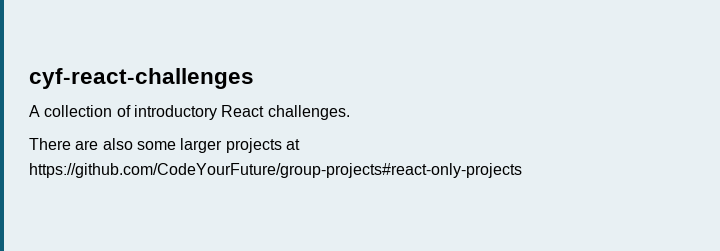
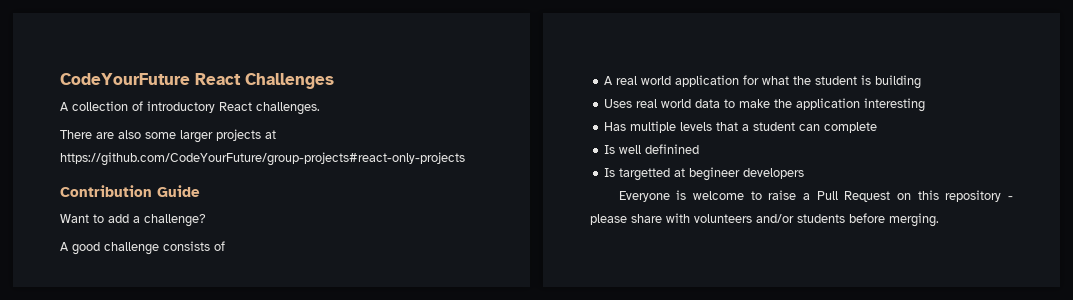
[29,68,254,89] cyf-react-challenges -> [60,73,334,89] CodeYourFuture React Challenges
(522, 170) none -> [60,185,200,197] [60,214,206,227] [60,241,225,255] [604,75,922,89] [604,98,926,112] [604,121,878,133] [604,144,700,154] [604,167,805,181] [618,190,1013,202] [590,213,939,227] // Contribution Guide // Want to add a challenge? // A good challenge consists of // A real world application for what the student is building // Uses real world data to make the application interesting // Has multiple levels that a student can complete // Is well definined // Is targetted at begineer developers // Everyone is welcome to raise a Pull Request on this repository - please share with volunteers and/or students before merging.

